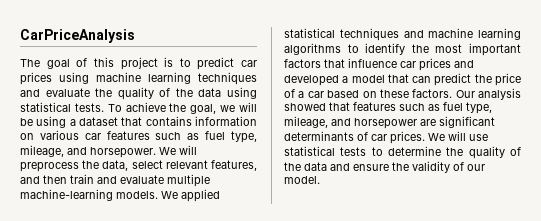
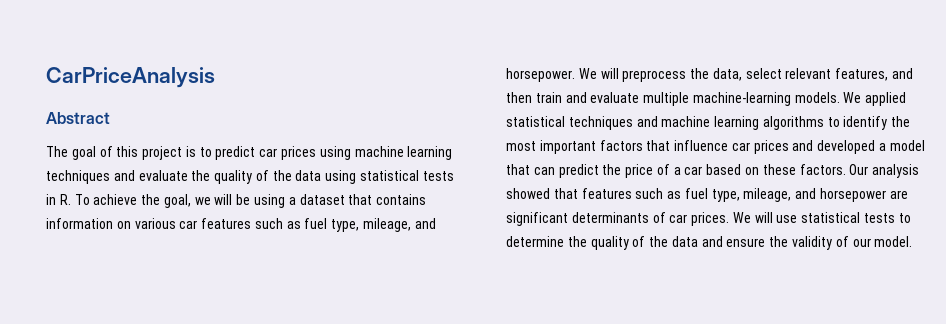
(135, 36) none -> [46,112,110,124] // Abstract
[74,103,104,112] tests. -> [422,171,454,181] [46,194,71,205] tests in R.

